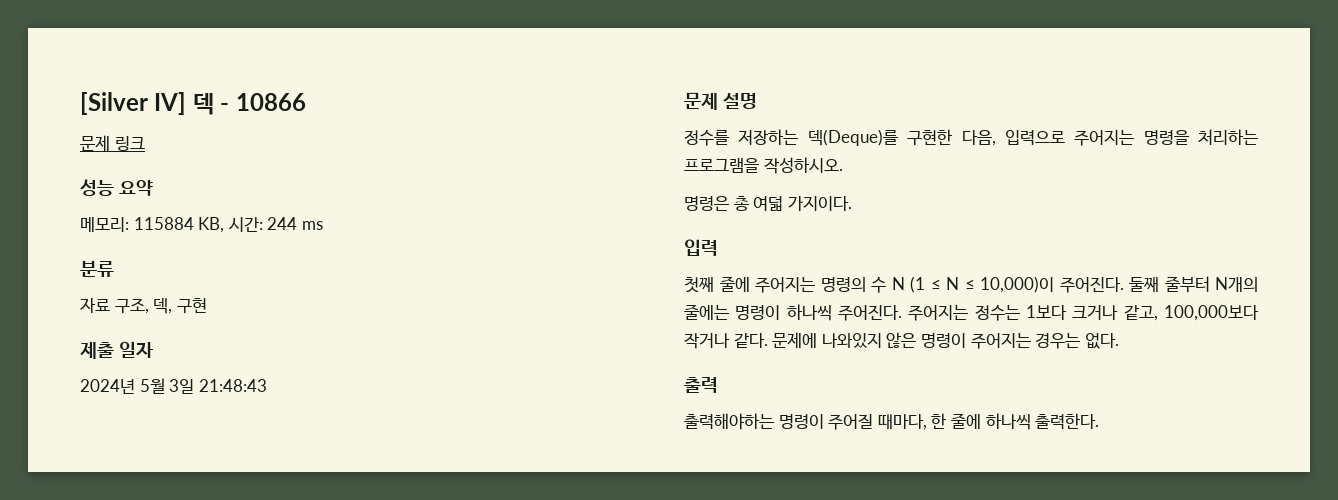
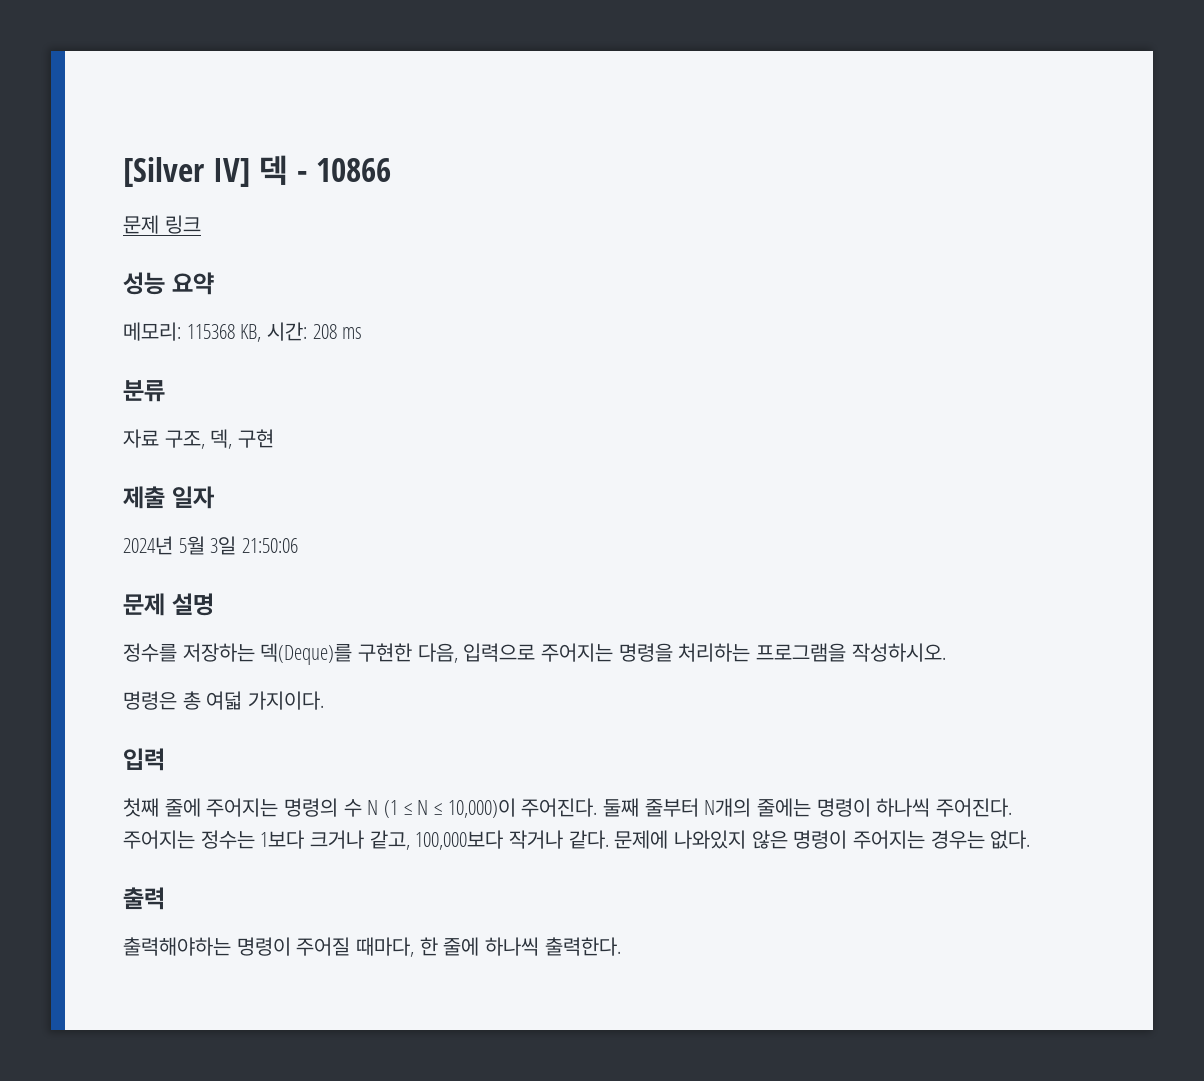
[133,217,194,230] 115884 -> [186,324,235,339] 115368
[267,217,298,230] 244 -> [312,324,337,339] 208
[198,379,267,392] 21:48:43 -> [242,538,299,553] 21:50:06

